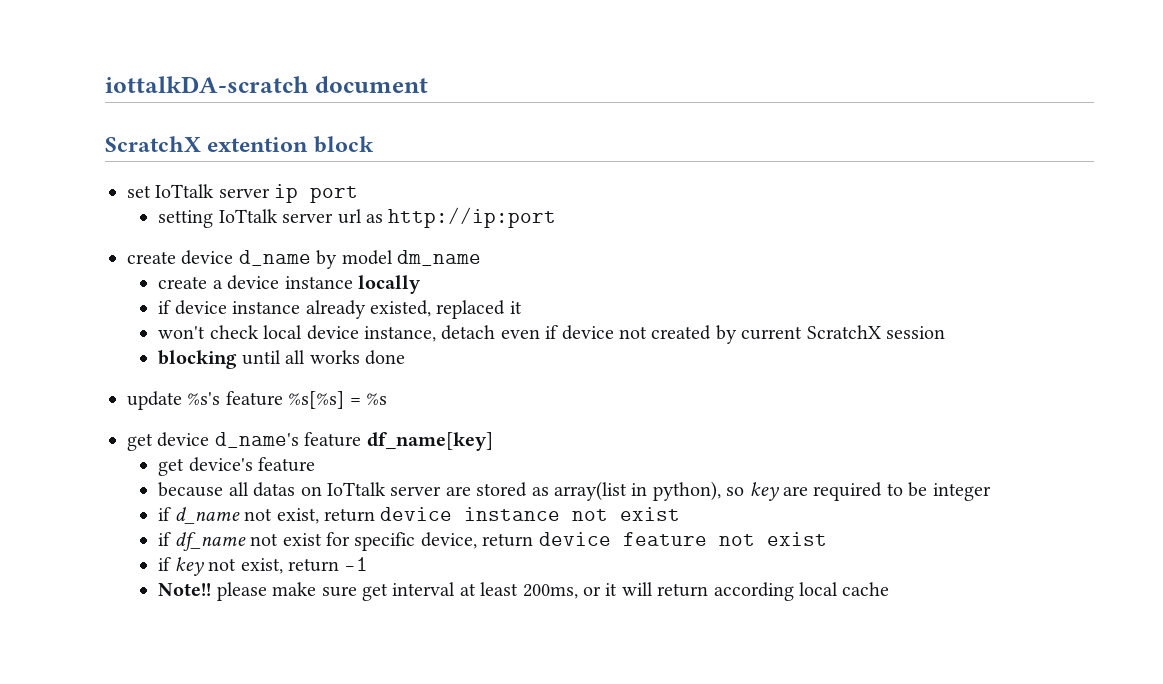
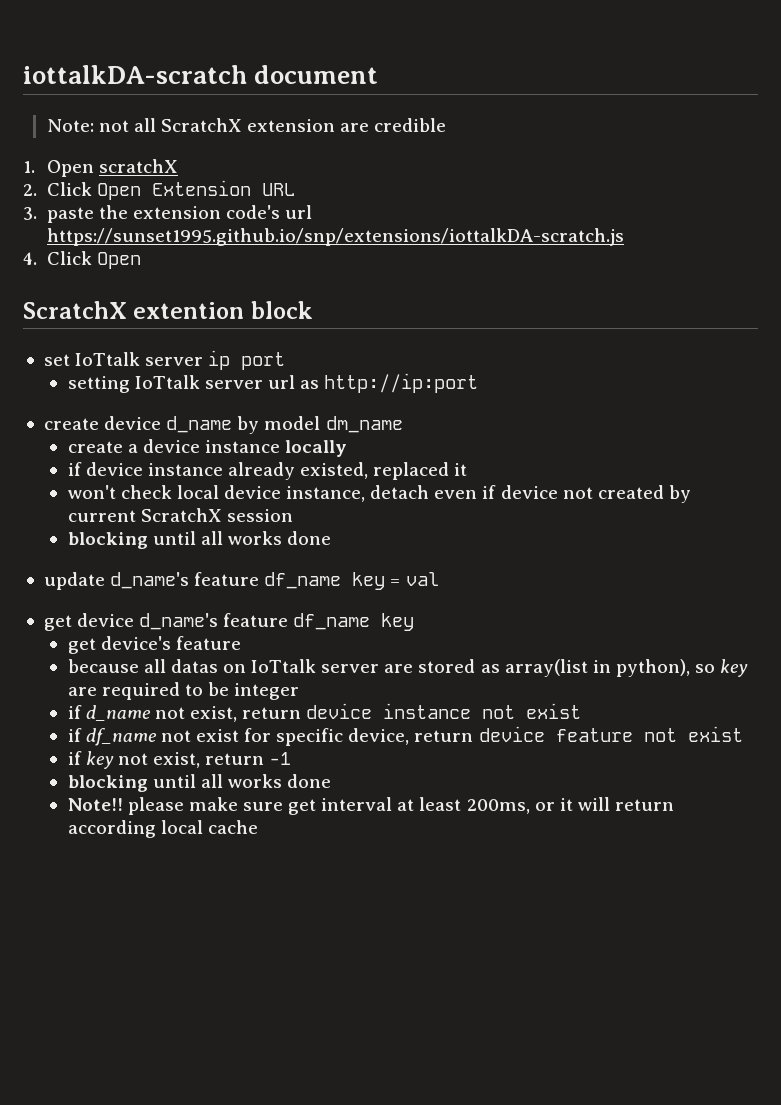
(428, 84) none -> [46,118,447,132] [23,159,178,177] [23,180,295,200] [23,205,313,223] [46,228,624,246] [23,251,141,269] // Note: not all ScratchX extension are credible // 1. Open scratchX // 2. Click Open Extension URL // 3. paste the extension code's url https://sunset1995.github.io/snp/extensions/iottalkDA-scratch.js // 4. Click Open
[187,391,387,409] %s's feature %s[%s] = %s -> [110,572,439,590] d_name's feature df_name key = val
[366,432,493,451] df_name[key] -> [293,613,415,631] df_name key
(369, 564) none -> [67,774,332,792] // blocking until all works done

